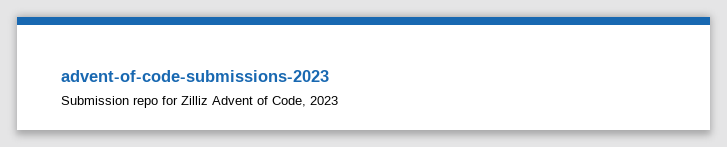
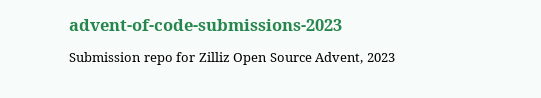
[212,96,306,107] Advent of Code, -> [233,52,364,65] Open Source Advent,

